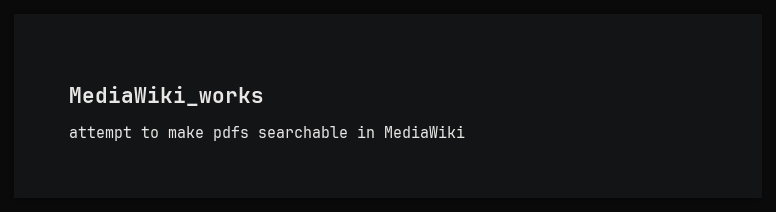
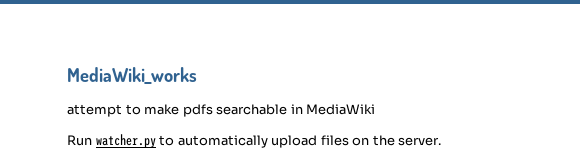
(465, 131) none -> [67,134,442,148] // Run watcher.py to automatically upload files on the server.

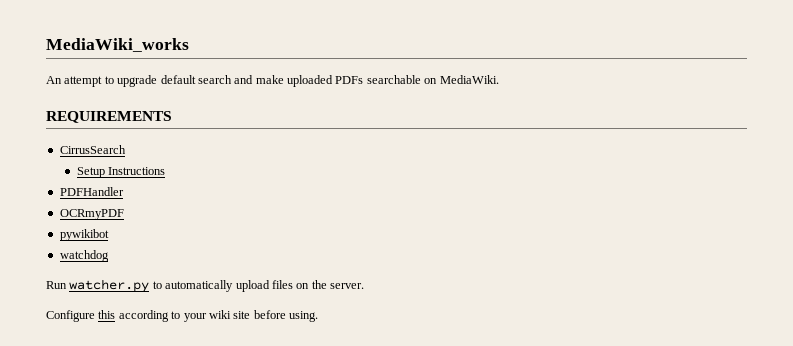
(197, 75) none -> [46,76,62,84] An
[144,104,376,117] make pdfs searchable in MediaWiki -> [117,75,499,87] [46,111,172,123] [59,145,126,154] [76,167,166,178] [59,187,124,196] [59,209,124,220] [59,229,109,241] [59,250,109,262] upgrade default search and make uploaded PDFs searchable on MediaWiki. // REQUIREMENTS // CirrusSearch // Setup Instructions // PDFHandler // OCRmyPDF // pywikibot // watchdog
(442, 141) none -> [46,310,318,322] // Configure this according to your wiki site before using.

